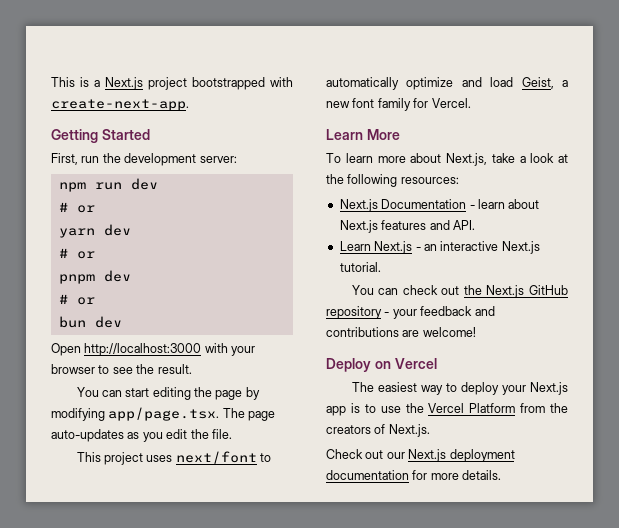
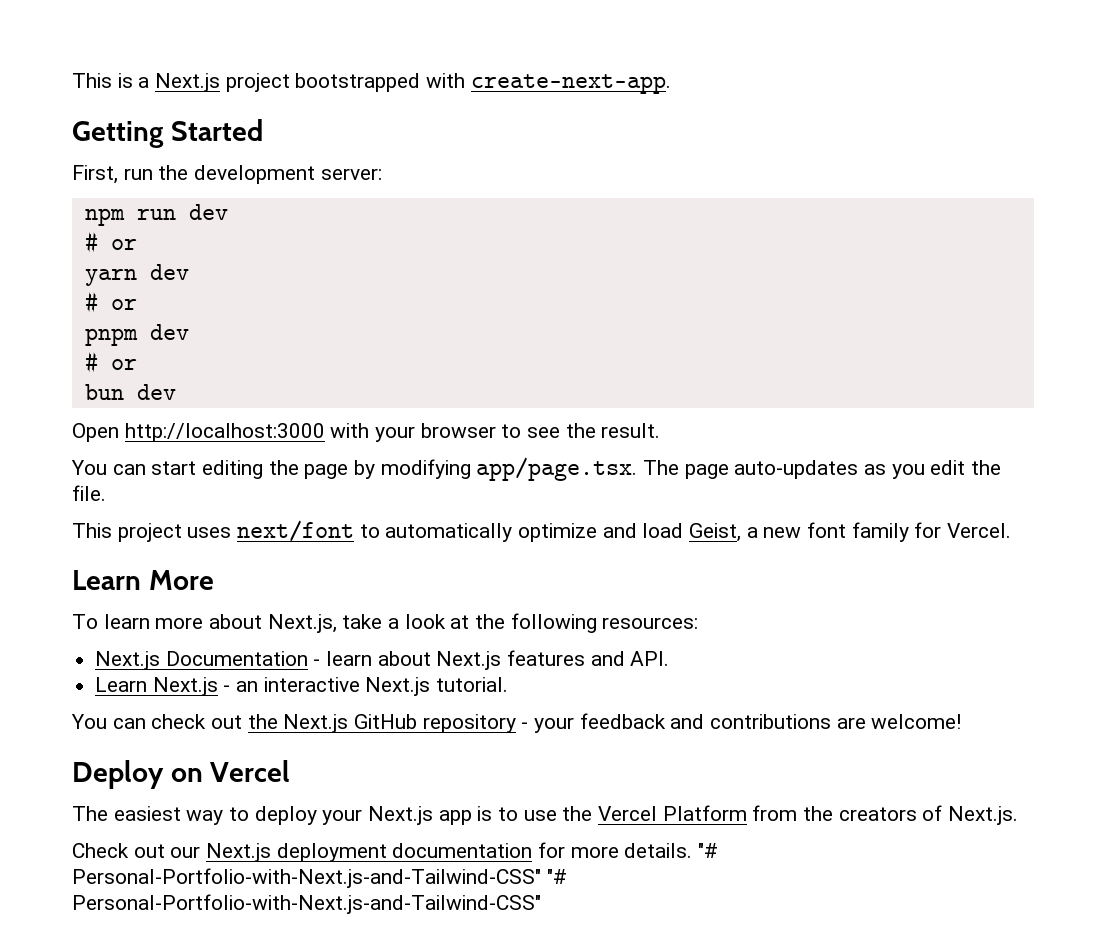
(502, 475) none -> [698,843,719,858] [72,868,567,888] [72,894,541,914] "# Personal-Portfolio-with-Next.js-and-Tailwind-CSS" "# Personal-Portfolio-with-Next.js-and-Tailwind-CSS"

